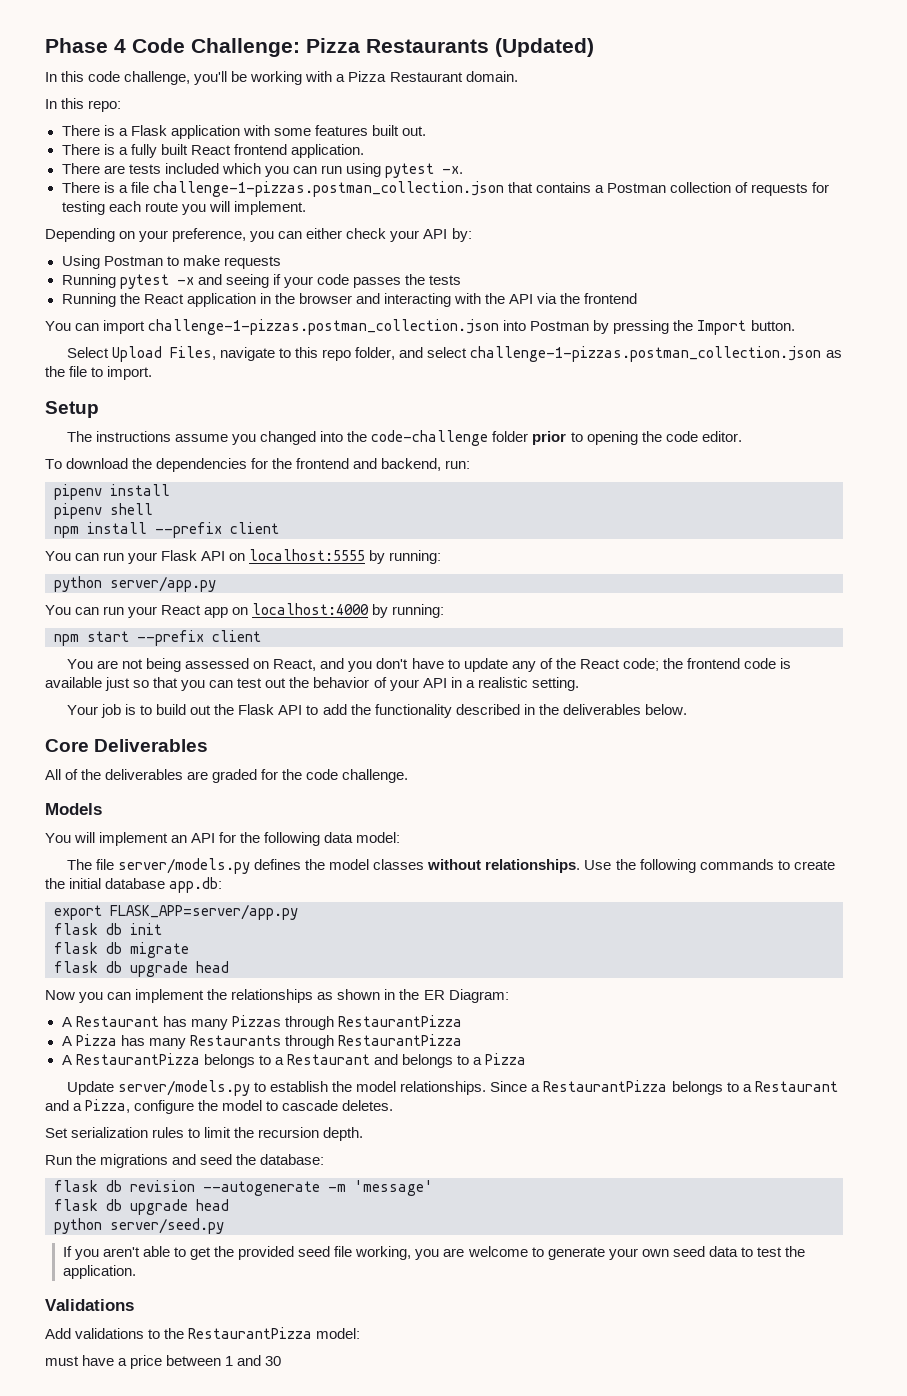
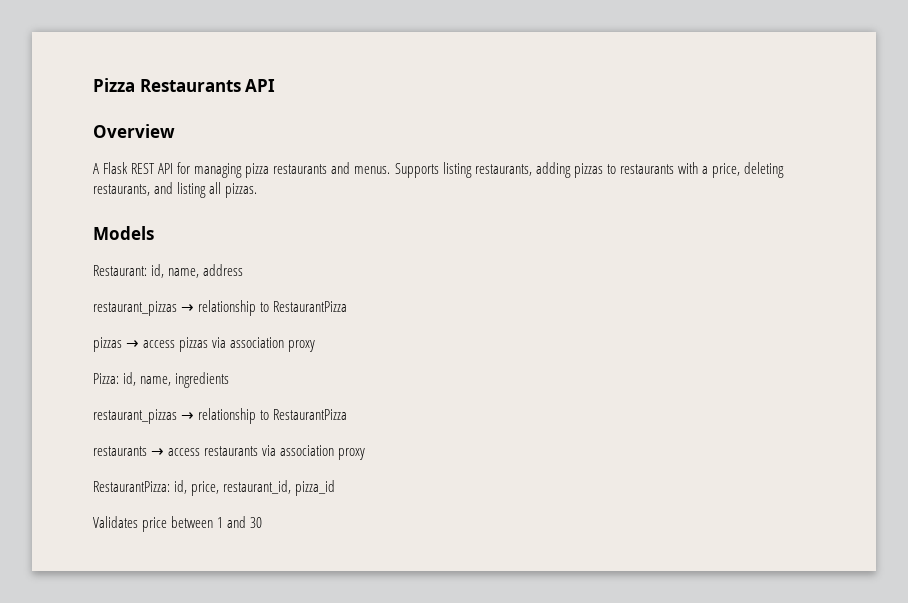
[45,38,594,57] [45,71,518,85] [45,98,122,112] [61,125,426,139] [61,144,364,158] [61,163,463,178] [61,181,830,197] [61,201,306,215] [45,228,472,242] [61,255,281,269] [61,274,461,289] [61,293,638,307] [45,319,795,335] [67,346,842,362] [45,366,153,380] [45,401,99,418] [67,430,742,446] [45,458,471,472] [54,484,170,500] [54,503,153,519] [54,522,279,538] [45,549,442,564] [54,576,216,592] [45,603,445,618] [54,630,261,646] [67,658,792,672] [45,677,579,691] [67,704,687,718] [45,739,209,752] [45,769,409,783] [45,803,102,815] [45,832,401,846] [67,858,835,874] [45,877,223,893] [54,904,298,920] [54,923,162,935] [54,942,189,958] [54,961,229,977] [45,989,509,1003] [61,1015,462,1030] [61,1034,462,1049] [61,1053,527,1068] [67,1080,838,1096] [45,1099,394,1114] [45,1127,364,1141] [45,1154,325,1168] [54,1180,433,1196] [54,1199,229,1215] [54,1218,224,1234] [62,1246,805,1260] [62,1265,136,1279] [45,1299,134,1311] [45,1327,361,1339] [45,1355,128,1366] Phase 4 Code Challenge: Pizza Restaurants (Updated) // In this code challenge, you'll be working with a Pizza Restaurant domain. // In this repo: // There is a Flask application with some features built out. // There is a fully built React frontend application. // There are tests included which you can run using pytest -x. // There is a file challenge-1-pizzas.postman_collection.json that contains a Postman collection of requests for testing each route you will implement. // Depending on your preference, you can either check your API by: // Using Postman to make requests // Running pytest -x and seeing if your code passes the tests // Running the React application in the browser and interacting with the API via the frontend // You can import challenge-1-pizzas.postman_collection.json into Postman by pressing the Import button. // Select Upload Files, navigate to this repo folder, and select challenge-1-pizzas.postman_collection.json as the file to import. // Setup // The instructions assume you changed into the code-challenge folder prior to opening the code editor. // To download the dependencies for the frontend and backend, run: // pipenv install // pipenv shell // npm install --prefix client // You can run your Flask API on localhost:5555 by running: // python server/app.py // You can run your React app on localhost:4000 by running: // npm start --prefix client // You are not being assessed on React, and you don't have to update any of the React code; the frontend code is available just so that you can test out the behavior of your API in a realistic setting. // Your job is to build out the Flask API to add the functionality described in the deliverables below. // Core Deliverables // All of the deliverables are graded for the code challenge. // Models // You will implement an API for the following data model: // The file server/models.py defines the model classes without relationships. Use the following commands to create the initial database app.db: // export FLASK_APP=server/app.py // flask db init // flask db migrate // flask db upgrade head // Now you can implement the relationships as shown in the ER Diagram: // A Restaurant has many Pizzas through RestaurantPizza // A Pizza has many Restaurants through RestaurantPizza // A RestaurantPizza belongs to a Restaurant and belongs to a Pizza // Update server/models.py to establish the model relationships. Since a RestaurantPizza belongs to a Restaurant and a Pizza, configure the model to cascade deletes. // Set serialization rules to limit the recursion depth. // Run the migrations and seed the database: // flask db revision --autogenerate -m 'message' // flask db upgrade head // python server/seed.py // If you aren't able to get the provided seed file working, you are welcome to generate your own seed data to test the application. // Validations // Add validations to the RestaurantPizza model: // must have a -> [93,78,276,92] [93,124,175,138] [93,162,784,178] [93,182,258,198] [93,226,154,240] [93,264,244,278] [93,300,348,316] [93,337,316,352] [93,372,230,388] [93,408,348,424] [93,445,366,460] [93,480,336,496] [93,516,138,528] Pizza Restaurants API // Overview // A Flask REST API for managing pizza restaurants and menus. Supports listing restaurants, adding pizzas to restaurants with a price, deleting restaurants, and listing all pizzas. // Models // Restaurant: id, name, address // restaurant_pizzas → relationship to RestaurantPizza // pizzas → access pizzas via association proxy // Pizza: id, name, ingredients // restaurant_pizzas → relationship to RestaurantPizza // restaurants → access restaurants via association proxy // RestaurantPizza: id, price, restaurant_id, pizza_id // Validates

